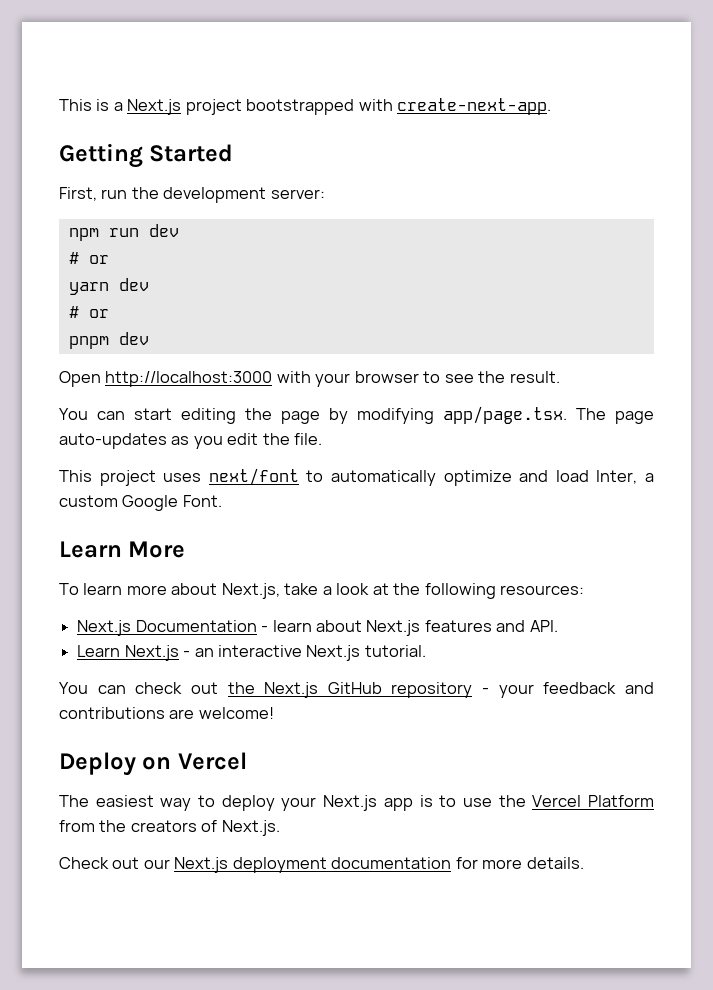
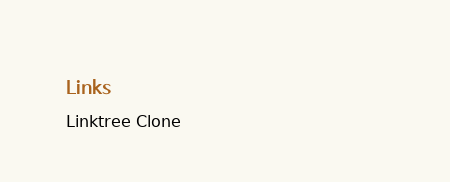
[59,98,552,115] [59,143,234,168] [59,187,325,203] [68,224,179,241] [68,252,109,264] [68,278,149,295] [68,306,109,318] [68,332,149,349] [59,371,560,387] [59,406,654,424] [59,433,323,449] [59,468,655,486] [59,495,222,511] [59,541,186,558] [59,583,585,599] [77,620,558,636] [77,645,426,661] [59,682,654,698] [59,707,274,719] [59,752,247,776] [59,795,654,811] [59,820,280,836] [59,857,584,873] This is a Next.js project bootstrapped with create-next-app. // Getting Started // First, run the development server: // npm run dev // # or // yarn dev // # or // pnpm dev // Open http://localhost:3000 with your browser to see the result. // You can start editing the page by modifying app/page.tsx. The page auto-updates as you edit the file. // This project uses next/font to automatically optimize and load Inter, a custom Google Font. // Learn More // To learn more about Next.js, take a look at the following resources: // Next.js Documentation - learn about Next.js features and API. // Learn Next.js - an interactive Next.js tutorial. // You can check out the Next.js GitHub repository - your feedback and contributions are welcome! // Deploy on Vercel // The easiest way to deploy your Next.js app is to use the Vercel Platform from the creators of Next.js. // Check out our Next.js deployment documentation for more details. -> [66,79,111,95] [66,115,181,127] Links // Linktree Clone

